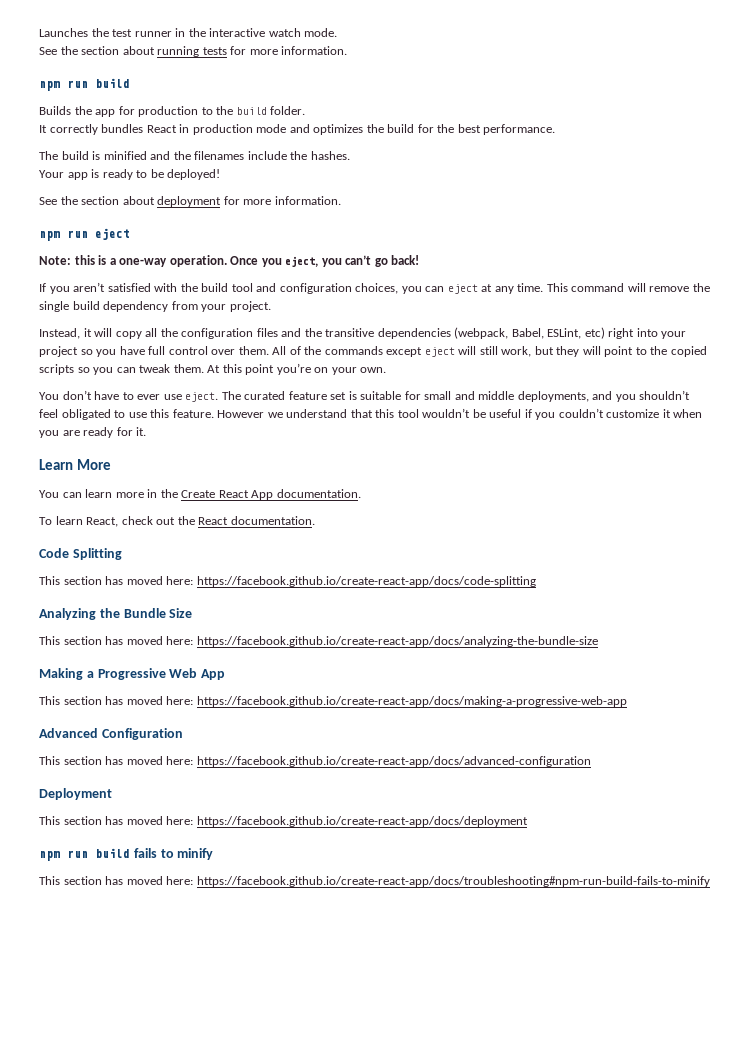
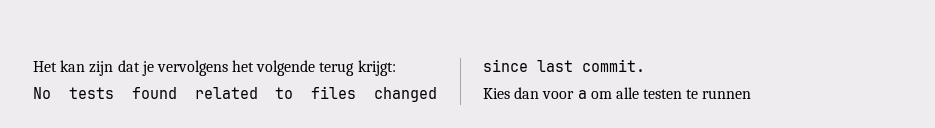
[39,28,338,37] [39,46,348,57] [39,78,130,91] [39,106,306,117] [39,124,556,135] [39,151,350,160] [39,169,221,180] [39,196,341,207] [39,228,130,241] [39,255,420,267] [39,282,710,294] [39,301,271,312] [39,327,687,339] [39,346,707,357] [39,363,387,375] [39,390,691,402] [39,408,703,420] [39,427,147,438] [39,459,112,470] [39,489,361,500] [39,516,315,527] [39,548,122,560] [39,576,536,587] [39,608,193,620] [39,636,598,647] [39,668,226,680] [39,696,627,707] [39,728,183,740] [39,756,591,767] [39,788,112,800] [39,816,528,827] [39,848,214,861] [39,876,710,887] Launches the test runner in the interactive watch mode. // See the section about running tests for more information. // npm run build // Builds the app for production to the build folder. // It correctly bundles React in production mode and optimizes the build for the best performance. // The build is minified and the filenames include the hashes. // Your app is ready to be deployed! // See the section about deployment for more information. // npm run eject // Note: this is a one-way operation. Once you eject, you can’t go back! // If you aren’t satisfied with the build tool and configuration choices, you can eject at any time. This command will remove the single build dependency from your project. // Instead, it will copy all the configuration files and the transitive dependencies (webpack, Babel, ESLint, etc) right into your project so you have full control over them. All of the commands except eject will still work, but they will point to the copied scripts so you can tweak them. At this point you’re on your own. // You don’t have to ever use eject. The curated feature set is suitable for small and middle deployments, and you shouldn’t feel obligated to use this feature. However we understand that this tool wouldn’t be useful if you couldn’t customize it when you are ready for it. // Learn More // You can learn more in the Create React App documentation. // To learn React, check out the React documentation. // Code Splitting // This section has moved here: https://facebook.github.io/create-react-app/docs/code-splitting // Analyzing the Bundle Size // This section has moved here: https://facebook.github.io/create-react-app/docs/analyzing-the-bundle-size // Making a Progressive Web App // This section has moved here: https://facebook.github.io/create-react-app/docs/making-a-progressive-web-app // Advanced Configuration // This section has moved here: https://facebook.github.io/create-react-app/docs/advanced-configuration // Deployment // This section has moved here: https://facebook.github.io/create-react-app/docs/deployment // npm run build fails to minify // This section has moved here: https://facebook.github.io/create-react-app/docs/troubleshooting#npm-run-build-fails-to-minify -> [33,60,396,76] [33,86,437,102] [483,59,645,72] [483,87,752,99] Het kan zijn dat je vervolgens het volgende terug krijgt: // No tests found related to files changed since last commit. // Kies dan voor a om alle testen te runnen

